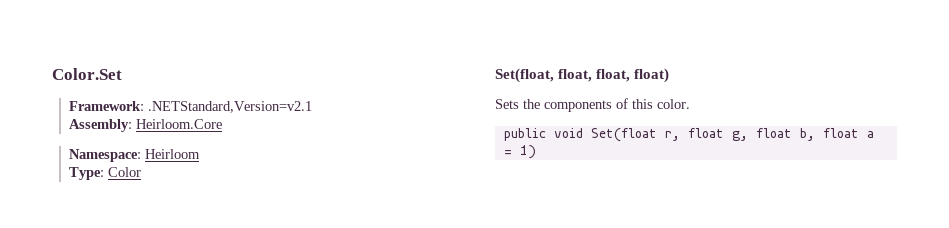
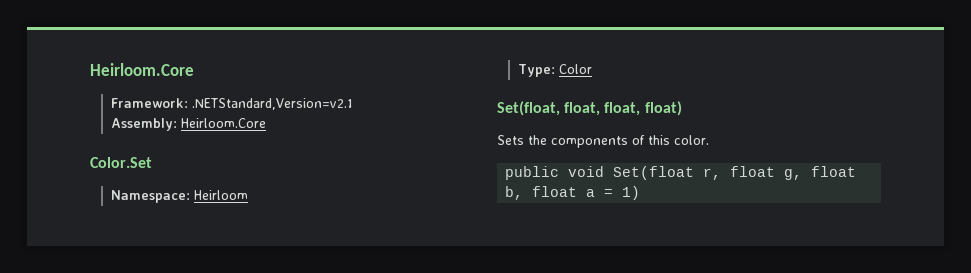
[52,68,122,80] Color.Set -> [90,63,194,76] Heirloom.Core
(222, 124) none -> [90,157,152,168] // Color.Set

